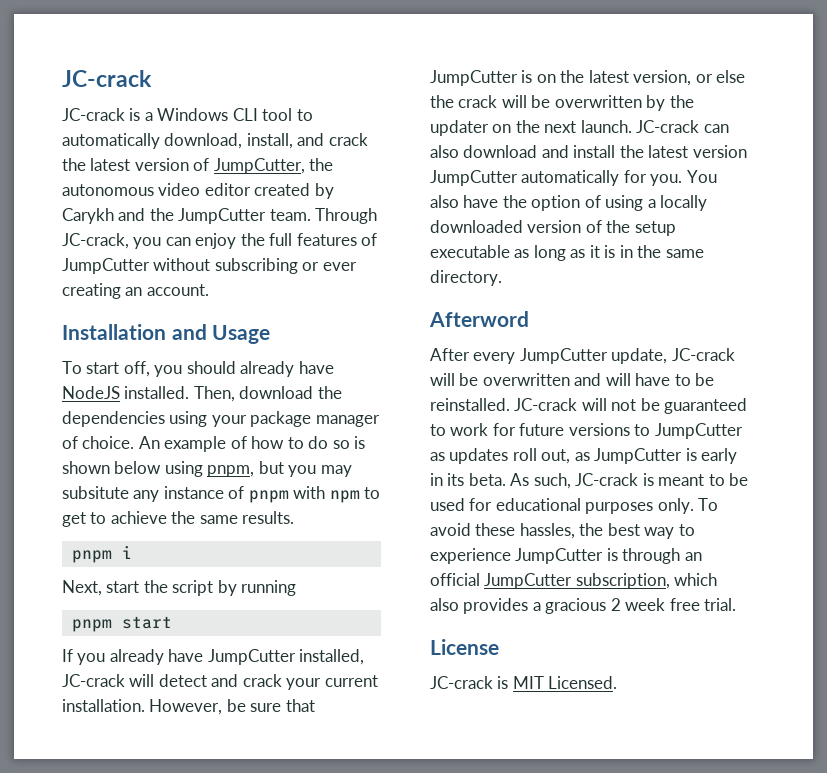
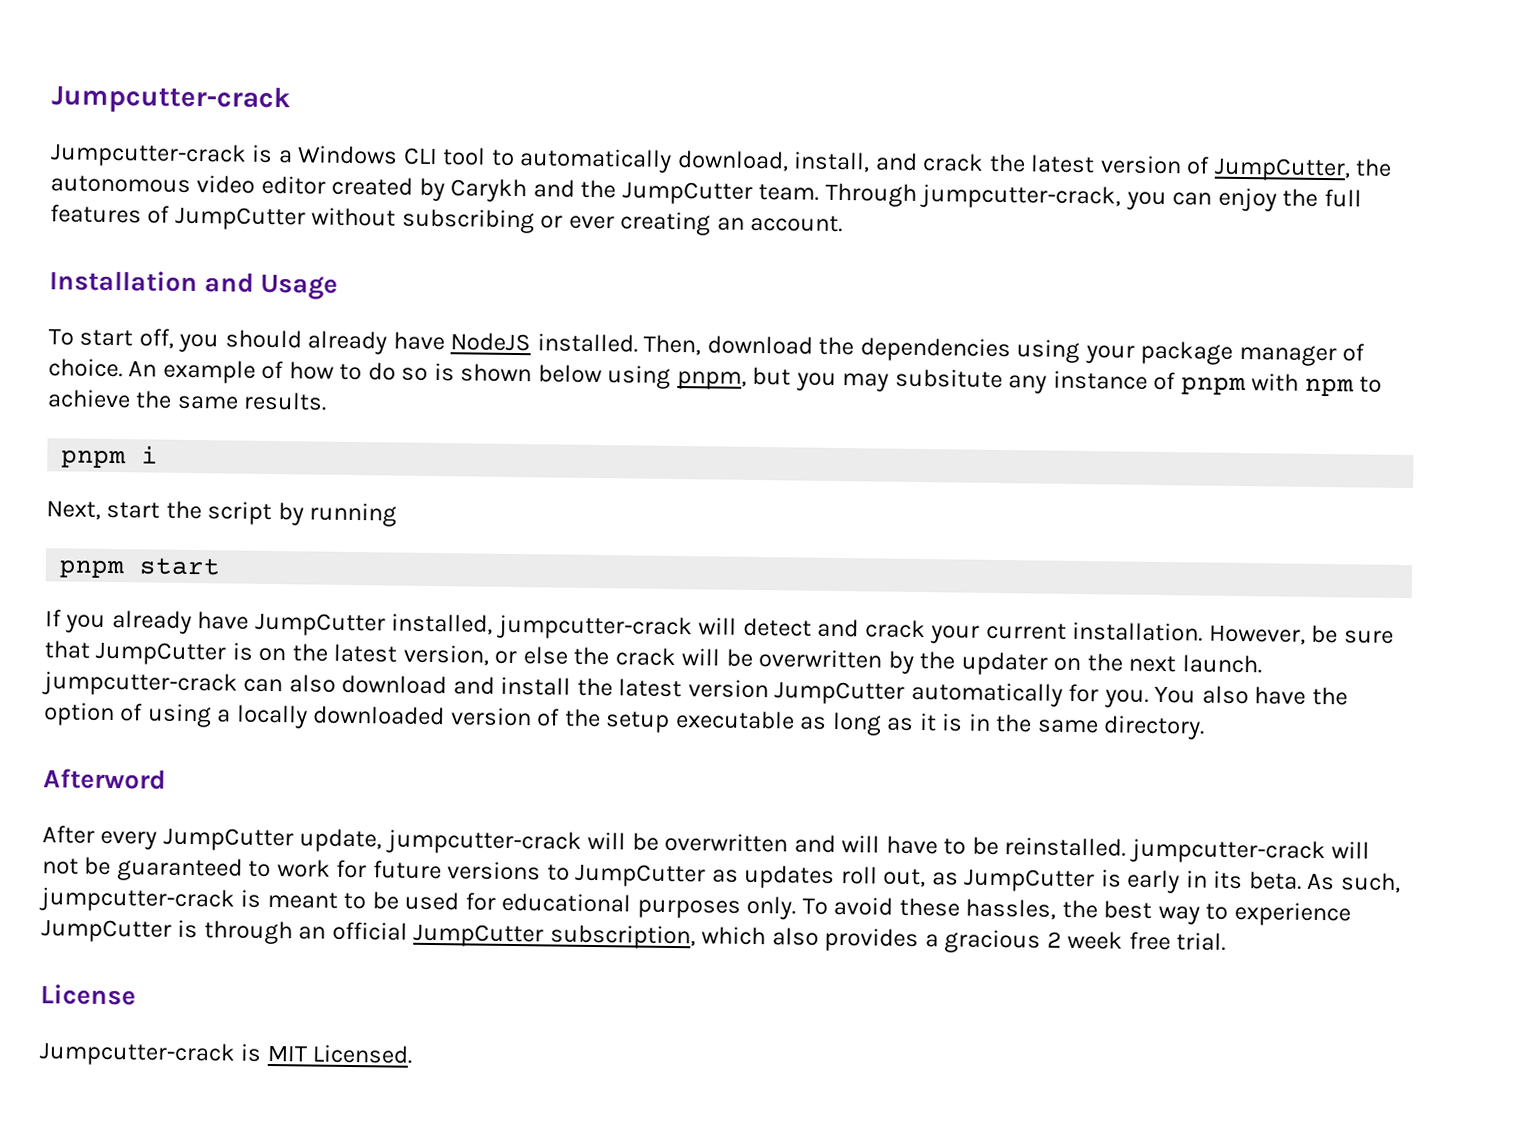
[62,70,152,87] [62,108,125,121] JC-crack // JC-crack -> [51,84,291,115] [50,142,247,168] Jumpcutter-crack // Jumpcutter-crack
[62,233,129,249] JC-crack, -> [919,183,1122,210] jumpcutter-crack,
[62,512,107,527] get to -> (1383, 384) none
[62,674,125,687] JC-crack -> [495,614,693,641] jumpcutter-crack
[636,120,700,133] JC-crack -> [41,671,238,697] jumpcutter-crack
[671,348,735,361] JC-crack -> [384,829,582,855] jumpcutter-crack
[514,398,578,411] JC-crack -> [1128,838,1326,865] jumpcutter-crack
[575,473,639,486] JC-crack -> [38,887,235,913] jumpcutter-crack
[430,676,493,689] JC-crack -> [39,1041,236,1067] Jumpcutter-crack

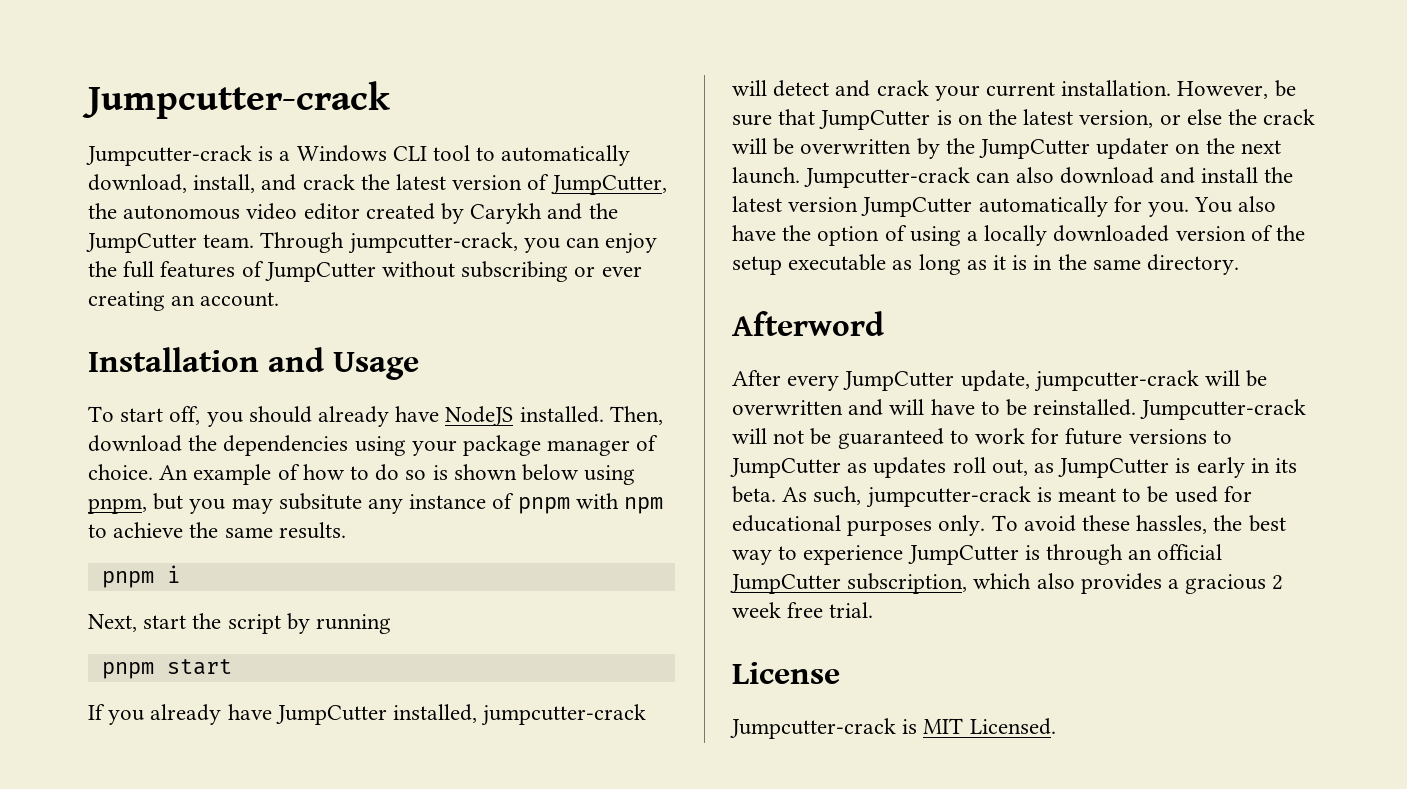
(956, 660) none -> [979,139,1091,159] JumpCutter
[41,671,238,697] jumpcutter-crack -> [804,167,971,188] Jumpcutter-crack
[1128,838,1326,865] jumpcutter-crack -> [1140,399,1307,420] Jumpcutter-crack

